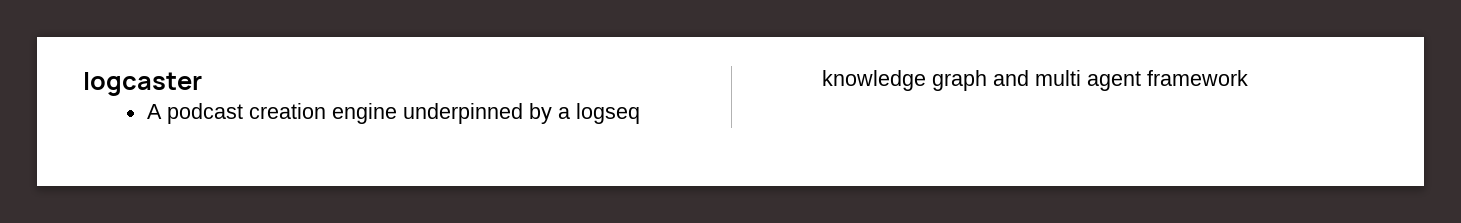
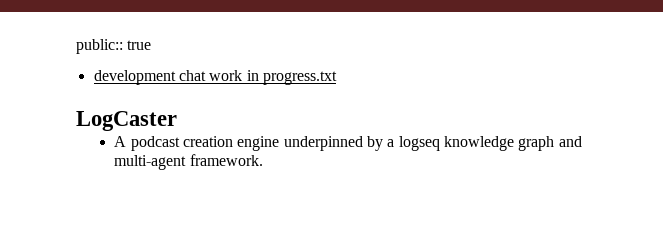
[83,72,202,96] logcaster -> [76,39,152,54] [93,70,337,85] [76,111,177,131] public:: true // development chat work in progress.txt // LogCaster
[1034,70,1248,91] multi agent framework -> [114,154,263,170] multi-agent framework.

